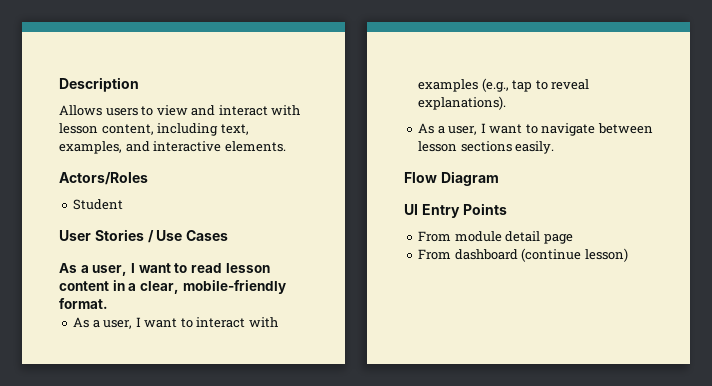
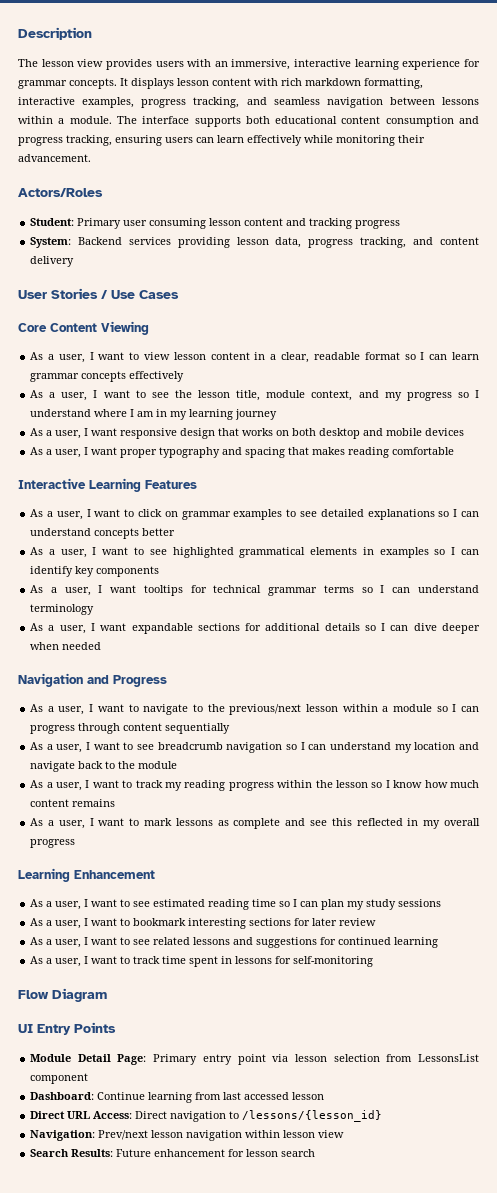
[59,105,301,116] [59,123,249,136] [59,141,286,154] [59,172,148,185] [73,199,124,210] Allows users to view and interact with lesson content, including text, examples, and interactive elements. // Actors/Roles // Student -> [18,59,480,70] [18,78,423,89] [18,97,479,108] [18,116,480,127] [18,135,425,146] [18,154,91,162] [18,188,103,197] [30,218,401,229] [30,237,480,248] [30,256,75,267] The lesson view provides users with an immersive, interactive learning experience for grammar concepts. It displays lesson content with rich markdown formatting, interactive examples, progress tracking, and seamless navigation between lessons within a module. The interface supports both educational content consumption and progress tracking, ensuring users can learn effectively while monitoring their advancement. // Actors/Roles // Student: Primary user consuming lesson content and tracking progress // System: Backend services providing lesson data, progress tracking, and content delivery
[59,263,270,276] [59,280,286,294] [59,298,108,309] [73,317,278,329] [418,78,590,92] [418,96,507,110] As a user, I want to read lesson content in a clear, mobile-friendly format. // As a user, I want to interact with examples (e.g., tap to reveal explanations). -> [18,321,149,335] [30,352,479,363] [30,371,185,382] [30,390,479,401] [30,409,278,420] [30,428,465,439] [30,447,455,458] [18,478,197,492] [30,509,479,520] [30,528,176,539] [30,547,479,558] [30,566,160,577] [30,585,480,596] [30,604,95,615] [30,623,480,634] [30,642,102,650] [18,673,167,687] Core Content Viewing // As a user, I want to view lesson content in a clear, readable format so I can learn grammar concepts effectively // As a user, I want to see the lesson title, module context, and my progress so I understand where I am in my learning journey // As a user, I want responsive design that works on both desktop and mobile devices // As a user, I want proper typography and spacing that makes reading comfortable // Interactive Learning Features // As a user, I want to click on grammar examples to see detailed explanations so I can understand concepts better // As a user, I want to see highlighted grammatical elements in examples so I can identify key components // As a user, I want tooltips for technical grammar terms so I can understand terminology // As a user, I want expandable sections for additional details so I can dive deeper when needed // Navigation and Progress
[597,123,653,134] [418,141,555,154] between lesson sections easily. -> [192,704,479,715] [30,723,231,734] [30,742,480,753] [30,761,178,772] [30,780,479,791] [30,799,116,807] [30,818,480,829] [30,839,76,848] [18,868,155,882] [30,899,442,910] [30,918,377,929] [30,937,439,948] [30,956,374,967] to the previous/next lesson within a module so I can progress through content sequentially // As a user, I want to see breadcrumb navigation so I can understand my location and navigate back to the module // As a user, I want to track my reading progress within the lesson so I know how much content remains // As a user, I want to mark lessons as complete and see this reflected in my overall progress // Learning Enhancement // As a user, I want to see estimated reading time so I can plan my study sessions // As a user, I want to bookmark interesting sections for later review // As a user, I want to see related lessons and suggestions for continued learning // As a user, I want to track time spent in lessons for self-monitoring
[418,231,573,244] [418,248,628,262] From module detail page // From dashboard (continue lesson) -> [30,1054,479,1065] [30,1073,89,1084] [30,1092,325,1103] [30,1110,383,1122] [30,1130,345,1141] [30,1149,316,1157] Module Detail Page: Primary entry point via lesson selection from LessonsList component // Dashboard: Continue learning from last accessed lesson // Direct URL Access: Direct navigation to /lessons/{lesson_id} // Navigation: Prev/next lesson navigation within lesson view // Search Results: Future enhancement for lesson search

